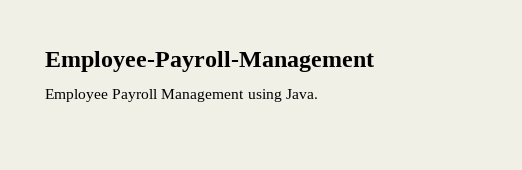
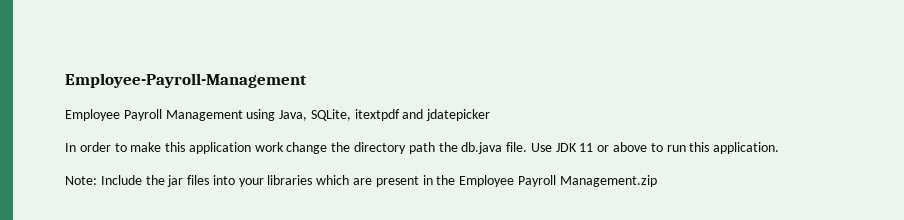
[285,89,318,99] Java. -> [279,109,491,121] [65,142,780,154] [65,175,657,187] Java, SQLite, itextpdf and jdatepicker // In order to make this application work change the directory path the db.java file. Use JDK 11 or above to run this application. // Note: Include the jar files into your libraries which are present in the Employee Payroll Management.zip

